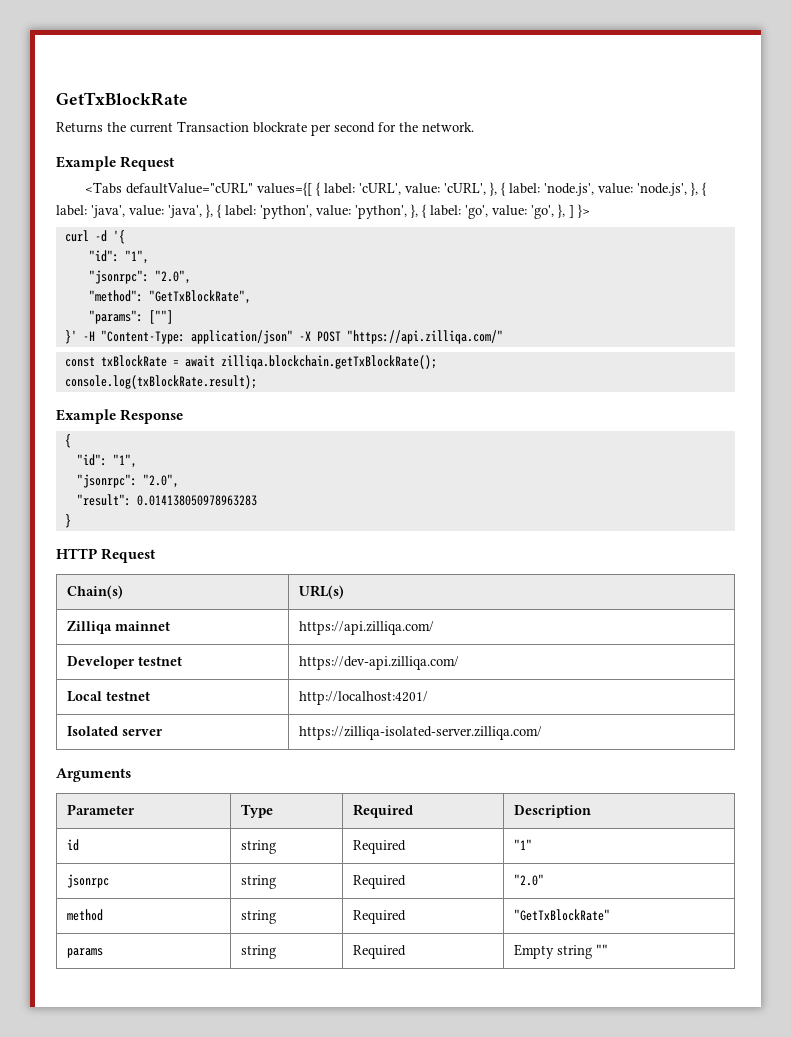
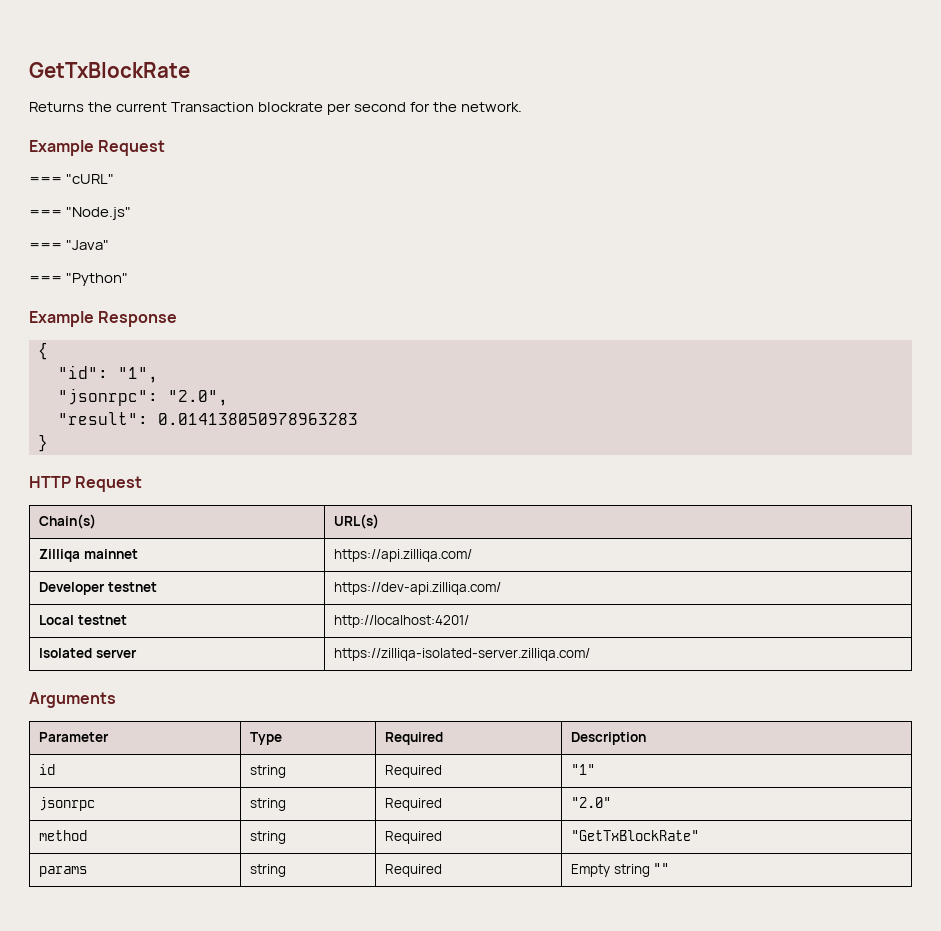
[84,182,706,196] [56,204,590,219] [64,230,125,244] [88,250,149,264] [88,270,191,284] [88,290,251,304] [88,310,173,324] [64,330,503,344] [64,355,437,369] [64,375,257,389] <Tabs defaultValue="cURL" values={[ { label: 'cURL', value: 'cURL', }, { label: 'node.js', value: 'node.js', }, { label: 'java', value: 'java', }, { label: 'python', value: 'python', }, { label: 'go', value: 'go', }, ] }> // curl -d '{ // "id": "1", // "jsonrpc": "2.0", // "method": "GetTxBlockRate", // "params": [""] // }' -H "Content-Type: application/json" -X POST "https://api.zilliqa.com/" // const txBlockRate = await zilliqa.blockchain.getTxBlockRate(); // console.log(txBlockRate.result); -> [29,174,115,184] [29,207,132,220] [29,240,110,250] [29,273,129,286] === "cURL" // === "Node.js" // === "Java" // === "Python"

